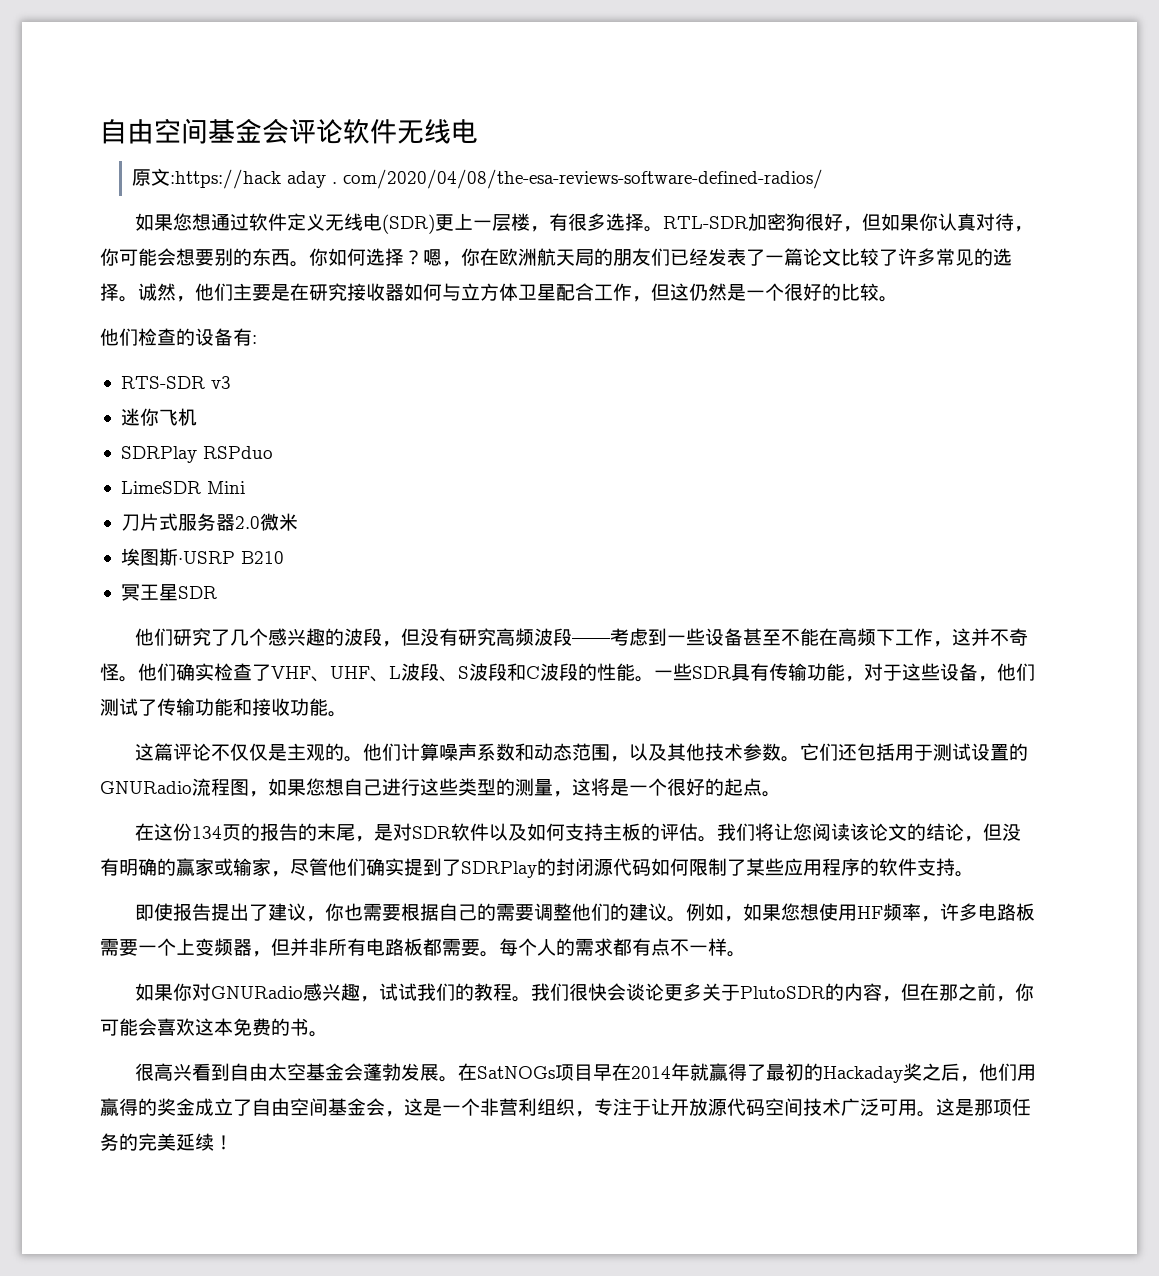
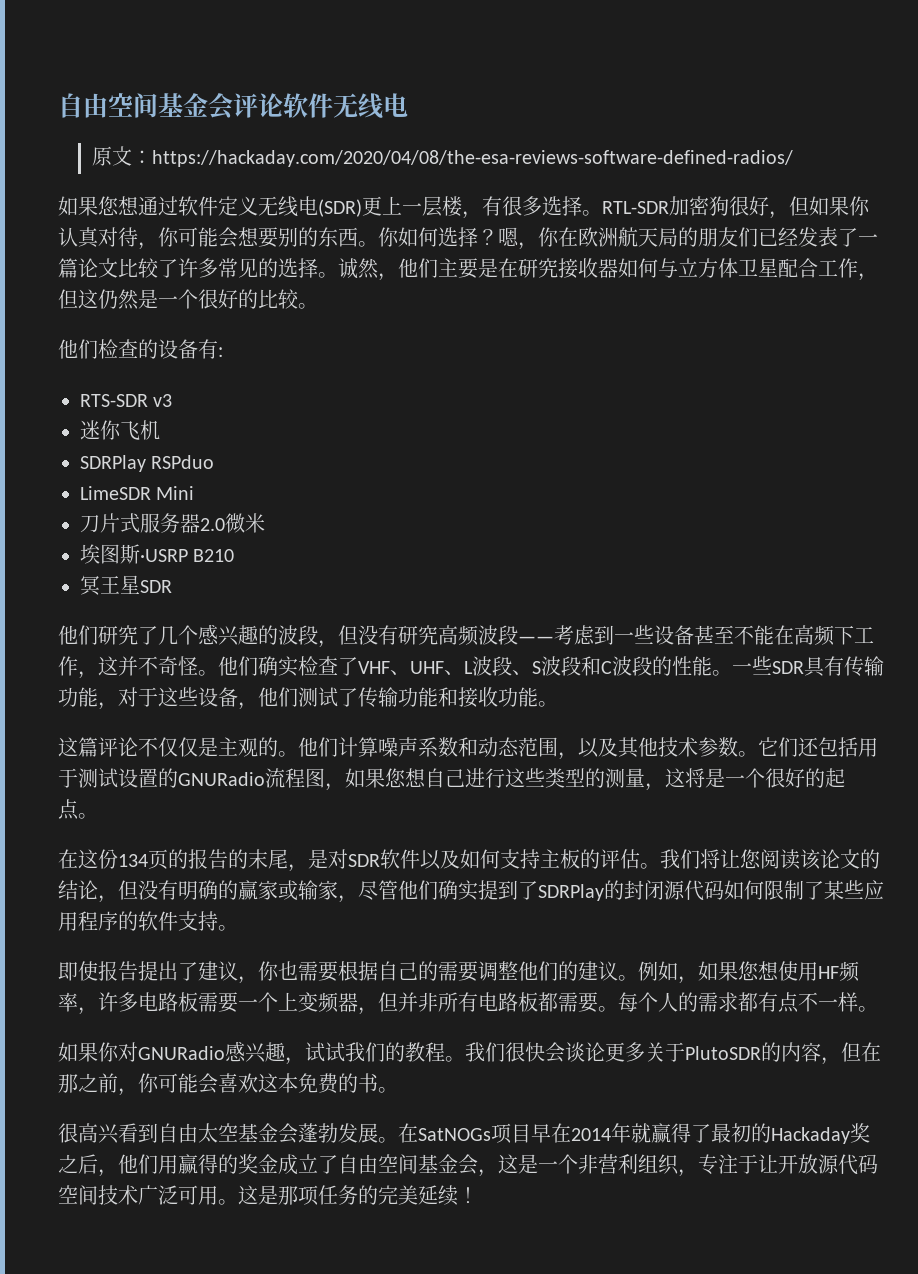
[170,169,824,189] :https://hack aday . com/2020/04/08/the-esa-reviews-software-defined-radios/ -> [131,150,793,167] ：https://hackaday.com/2020/04/08/the-esa-reviews-software-defined-radios/

